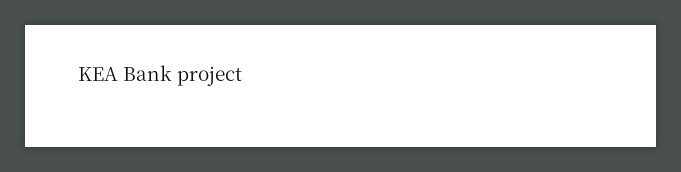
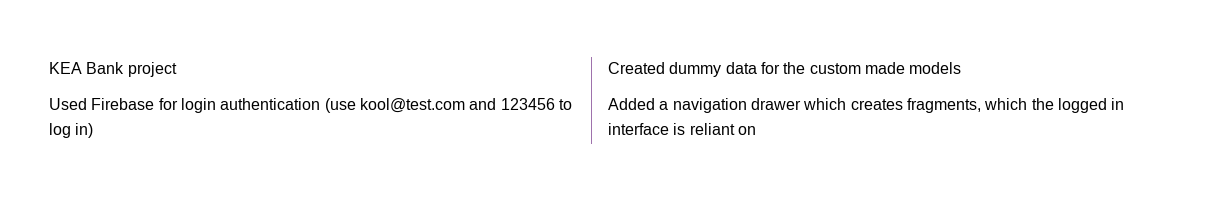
(243, 76) none -> [49,98,572,113] [49,123,94,138] [608,62,962,77] [608,98,1125,113] [608,123,756,135] // Used Firebase for login authentication (use kool@test.com and 123456 to log in) // Created dummy data for the custom made models // Added a navigation drawer which creates fragments, which the logged in interface is reliant on

